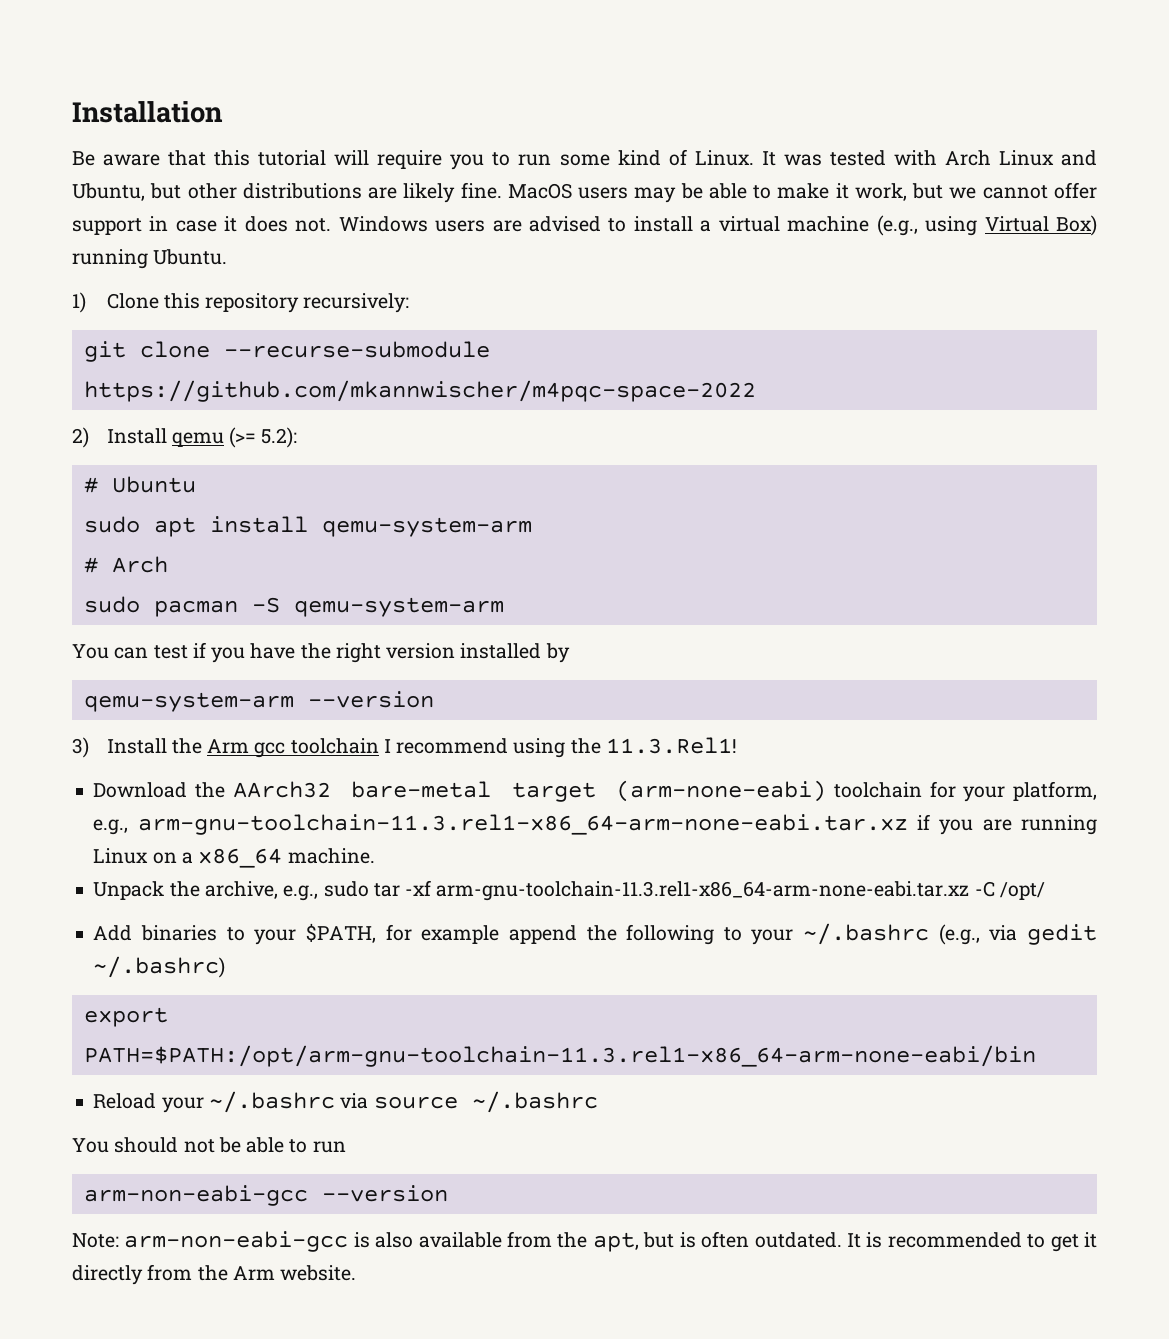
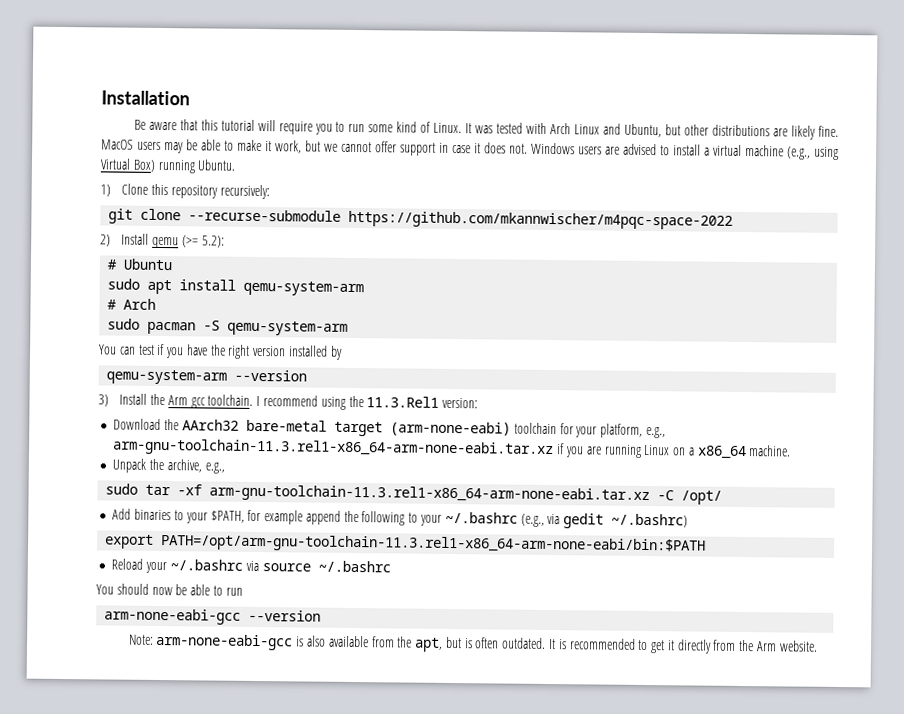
[290,738,379,754] toolchain -> [207,394,254,406] toolchain.
[605,737,737,754] 11.3.Rel1! -> [366,396,479,409] 11.3.Rel1 version:
(319, 893) none -> (225, 468) //
[83,1045,1036,1067] PATH=$PATH:/opt/arm-gnu-toolchain-11.3.rel1-x86_64-arm-none-eabi/bin -> [161,534,707,555] PATH=/opt/arm-gnu-toolchain-11.3.rel1-x86_64-arm-none-eabi/bin:$PATH
[183,1139,215,1153] not -> [151,586,173,596] now
[83,1185,308,1206] arm-non-eabi-gcc -> [104,608,242,625] arm-none-eabi-gcc
[124,1231,349,1252] arm-non-eabi-gcc -> [155,633,294,651] arm-none-eabi-gcc

